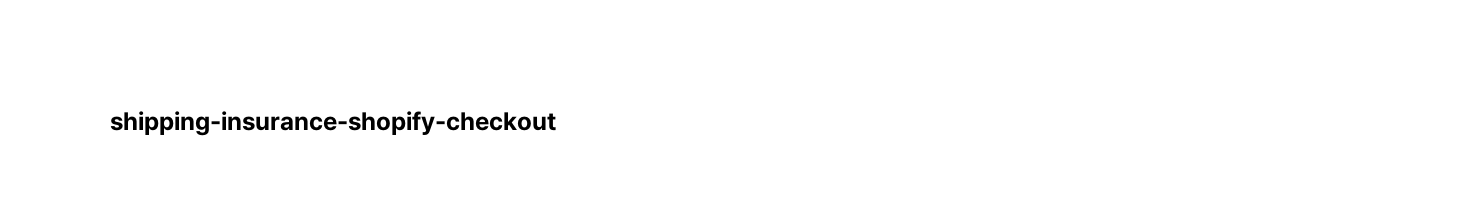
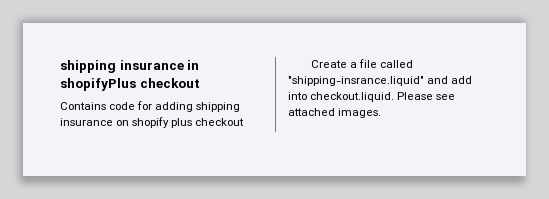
[110,111,556,136] shipping-insurance-shopify-checkout -> [60,60,200,73] [60,78,200,91] [60,101,241,112] [60,117,245,128] [310,59,413,68] [288,76,473,86] [288,92,456,102] [288,108,382,118] shipping insurance in shopifyPlus checkout // Contains code for adding shipping insurance on shopify plus checkout // Create a file called "shipping-insrance.liquid" and add into checkout.liquid. Please see attached images.

